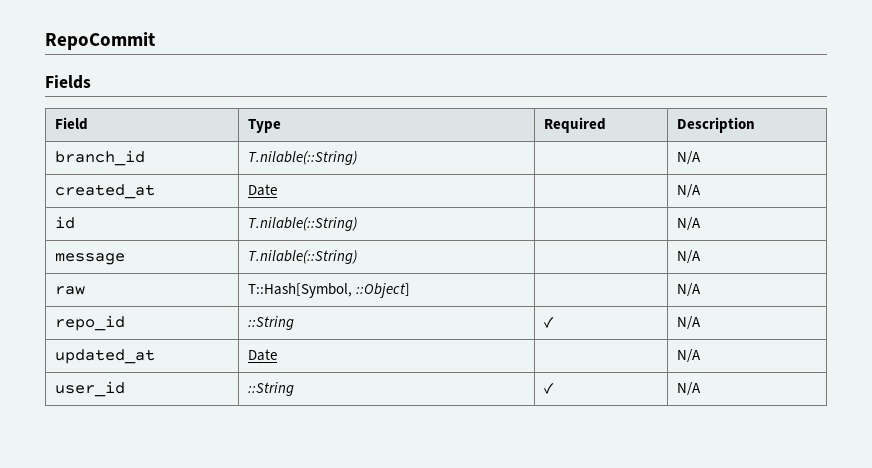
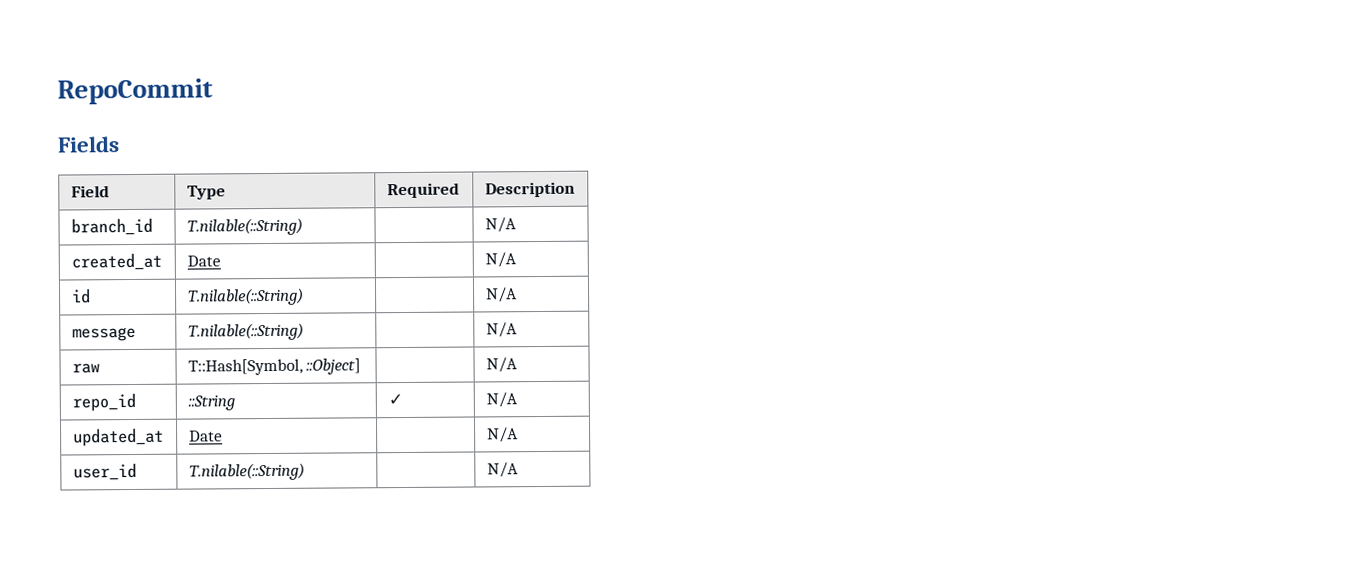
[247,382,294,396] [543,383,554,394] ::String | ✓ -> [188,462,305,481] T.nilable(::String) |

